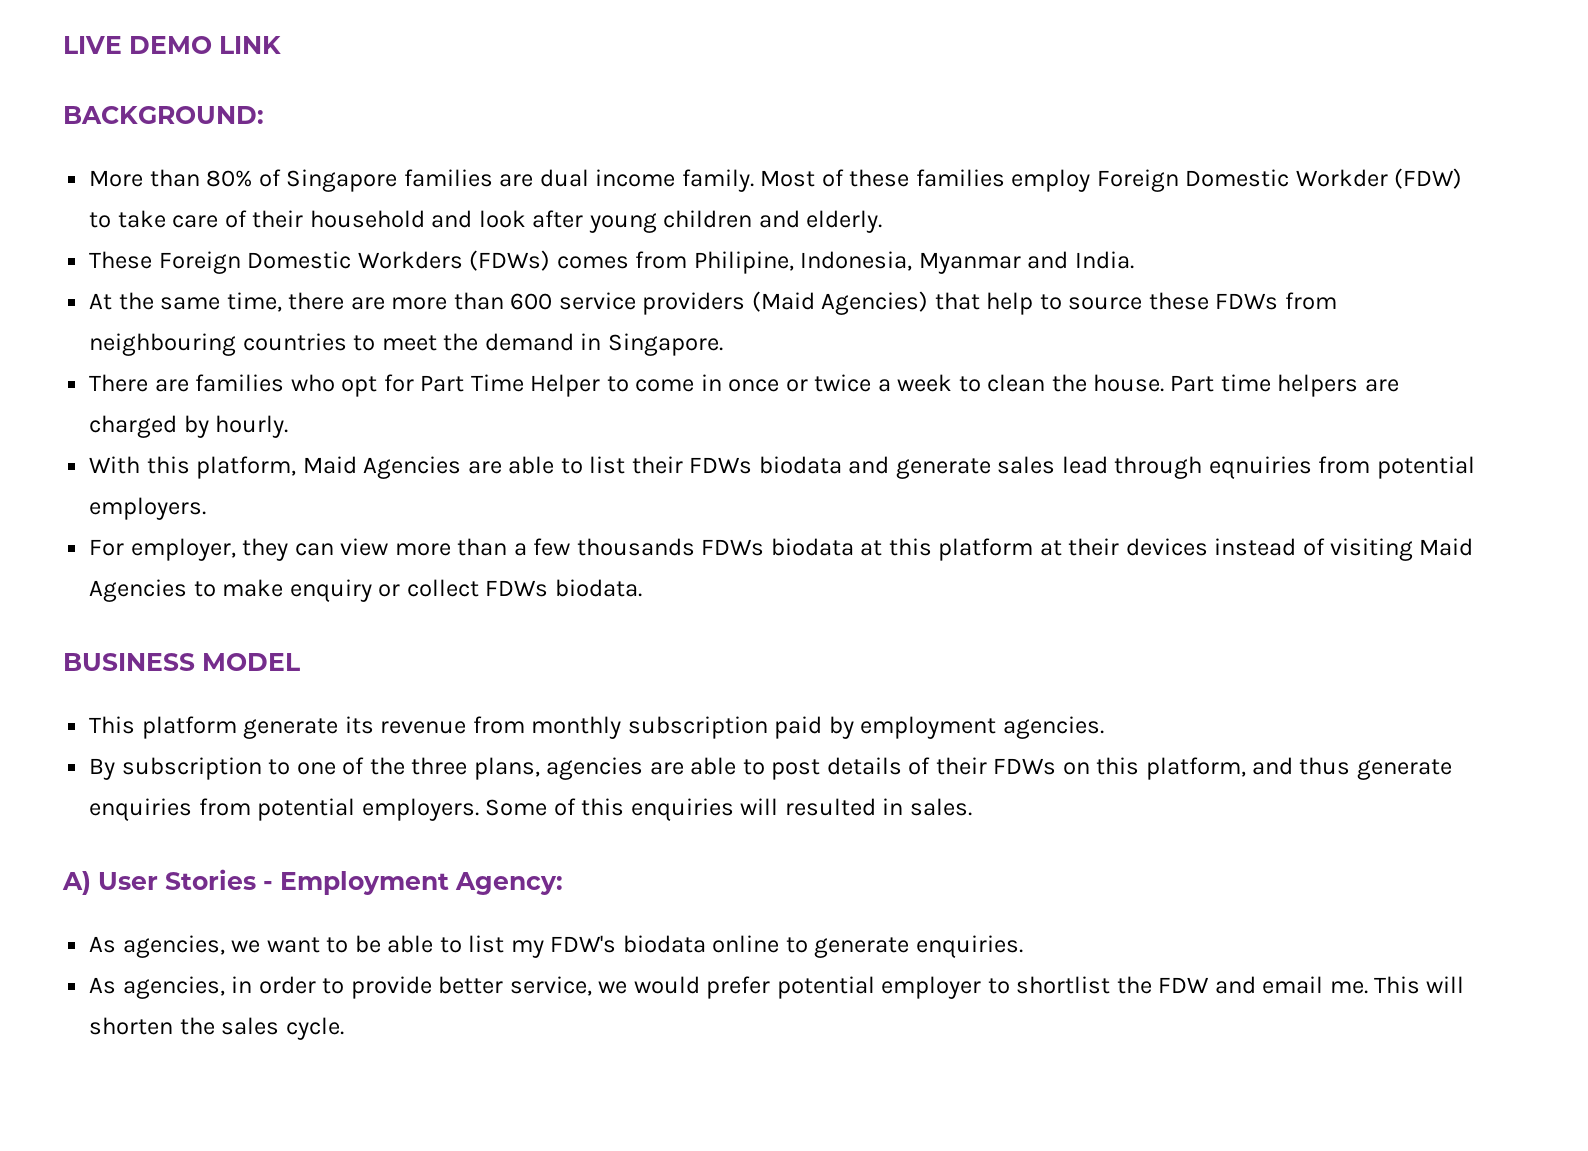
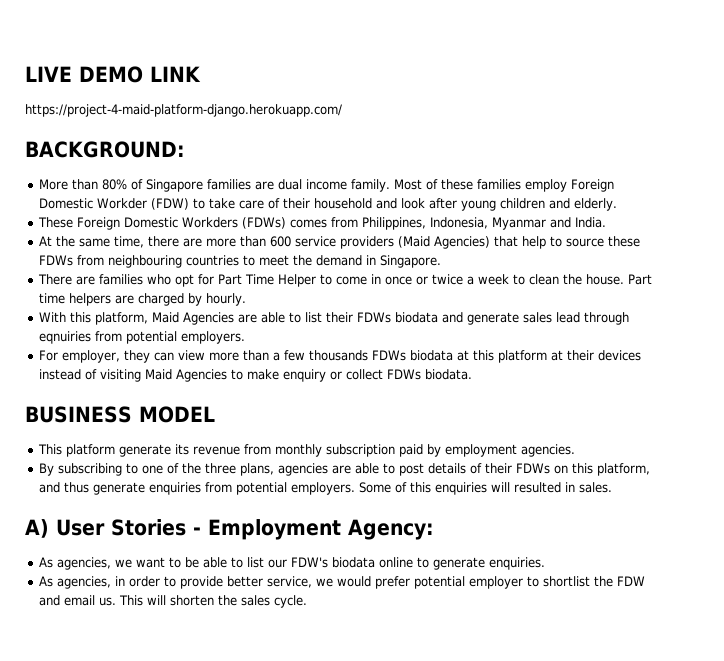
(281, 45) none -> [25,104,342,117] // https://project-4-maid-platform-django.herokuapp.com/
[693,251,794,274] Philipine, -> [362,217,427,230] Philippines,
[121,757,262,780] subscription -> [58,463,123,476] subscribing
[510,940,544,958] my -> [268,559,288,568] our
[1329,981,1368,994] me. -> [99,597,117,606] us.

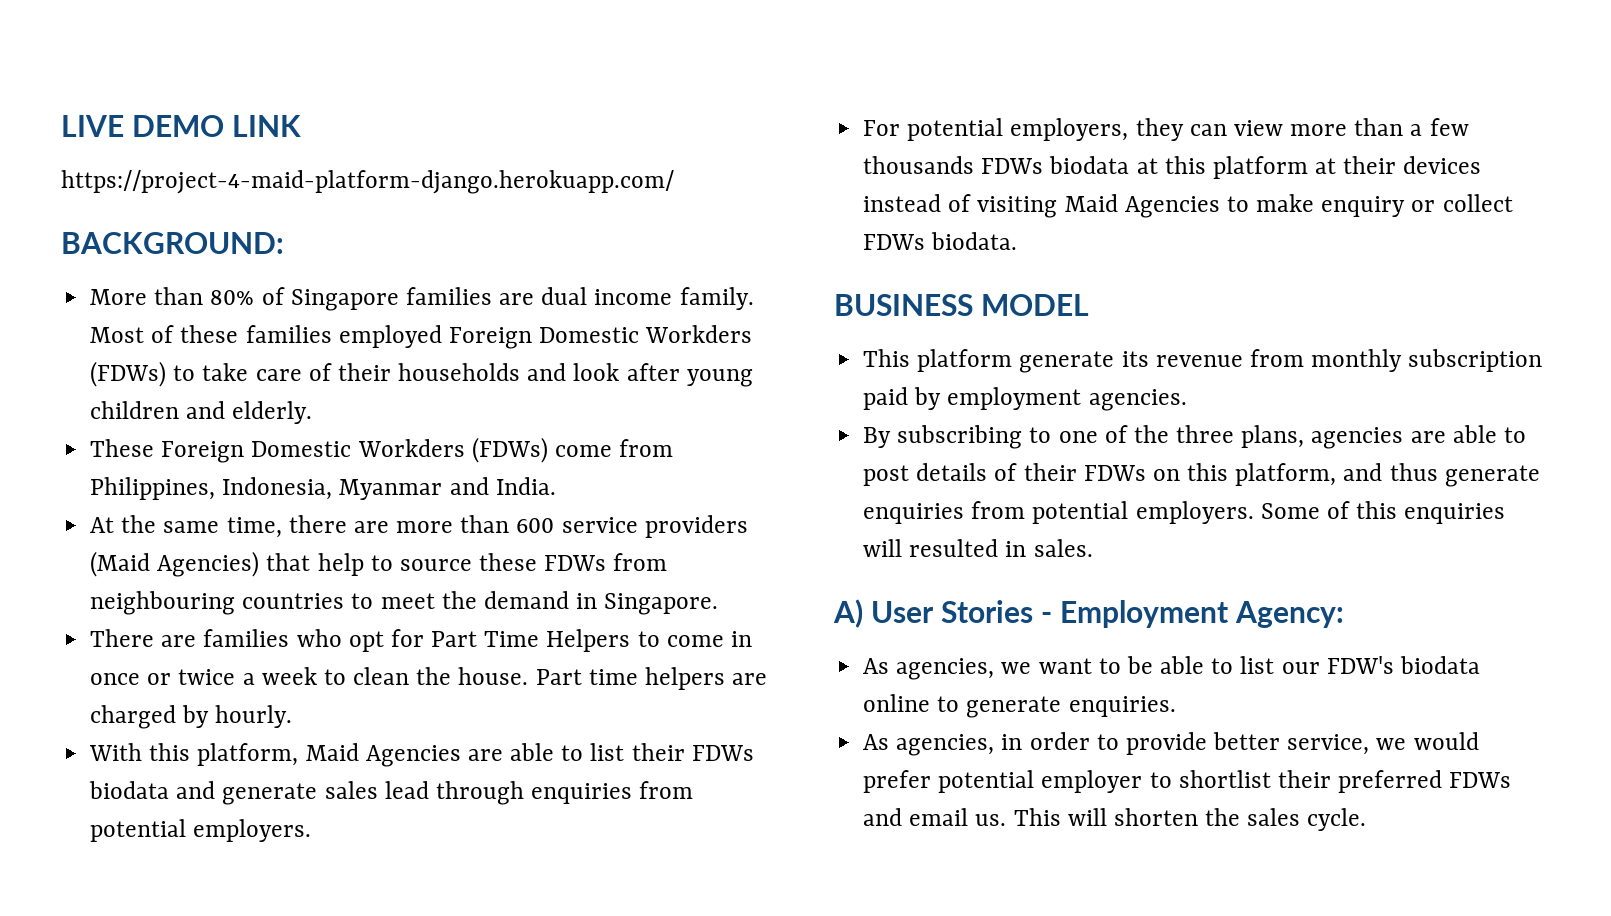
[525,179,615,192] [39,198,190,210] employ Foreign Domestic Workder (FDW) -> [338,325,753,349] [90,361,167,387] employed Foreign Domestic Workders (FDWs)
[314,198,373,209] household -> [398,363,521,381] households
[290,219,328,228] comes -> [554,445,612,457] come
[278,274,317,287] Helper -> [546,629,631,652] Helpers
[39,331,92,344] eqnuiries -> [531,783,633,804] enquiries
[62,350,121,363] employer, -> [907,118,1129,141] potential employers,
[594,576,646,587] the FDW -> [1277,770,1512,793] their preferred FDWs

